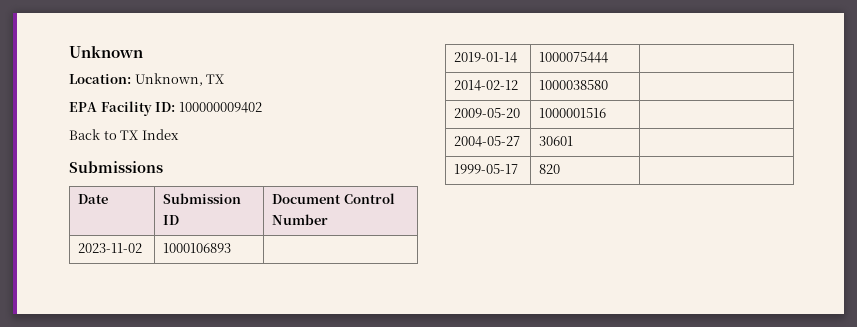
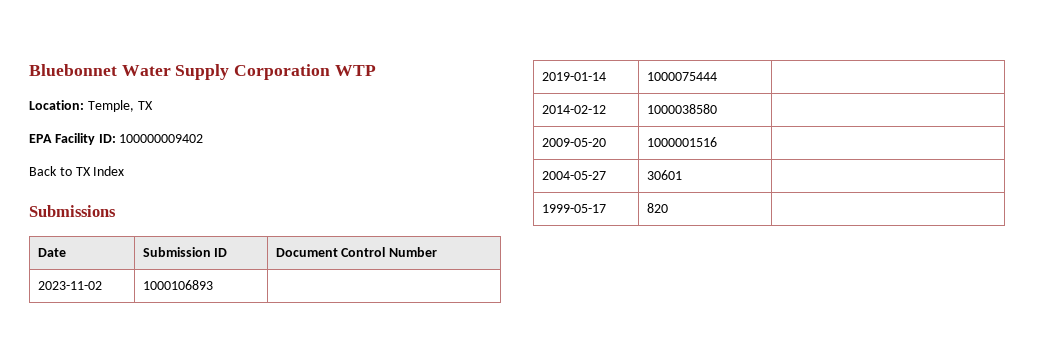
[69,45,143,58] Unknown -> [29,64,376,80] Bluebonnet Water Supply Corporation WTP
[134,73,203,86] Unknown, -> [87,100,134,112] Temple,

